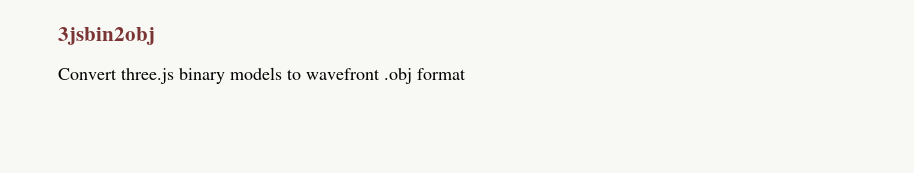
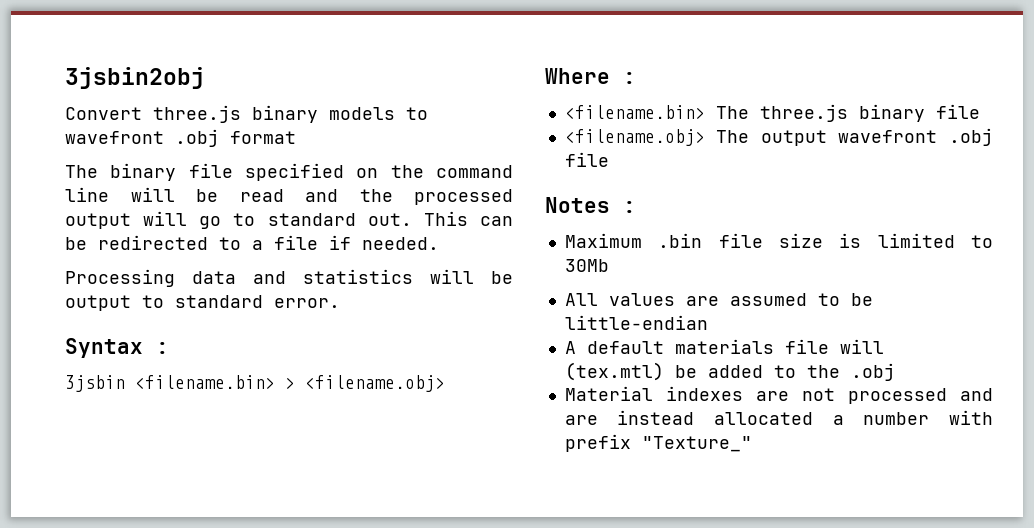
(466, 74) none -> [65,163,513,181] [65,187,513,205] [65,211,513,229] [65,235,439,250] [65,269,513,287] [65,295,340,311] [65,338,169,358] [65,375,445,392] [545,68,636,84] [564,104,980,122] [564,128,993,146] [564,152,609,167] [545,197,636,213] [564,233,993,248] [564,259,609,272] [564,293,873,306] [564,315,708,330] [564,339,884,354] [564,362,895,381] [564,386,993,404] [564,410,993,425] [564,434,752,452] // The binary file specified on the command line will be read and the processed output will go to standard out. This can be redirected to a file if needed. // Processing data and statistics will be output to standard error. // Syntax : // 3jsbin <filename.bin> > <filename.obj> // Where : // <filename.bin> The three.js binary file // <filename.obj> The output wavefront .obj file // Notes : // Maximum .bin file size is limited to 30Mb // All values are assumed to be little-endian // A default materials file will (tex.mtl) be added to the .obj // Material indexes are not processed and are instead allocated a number with prefix "Texture_"

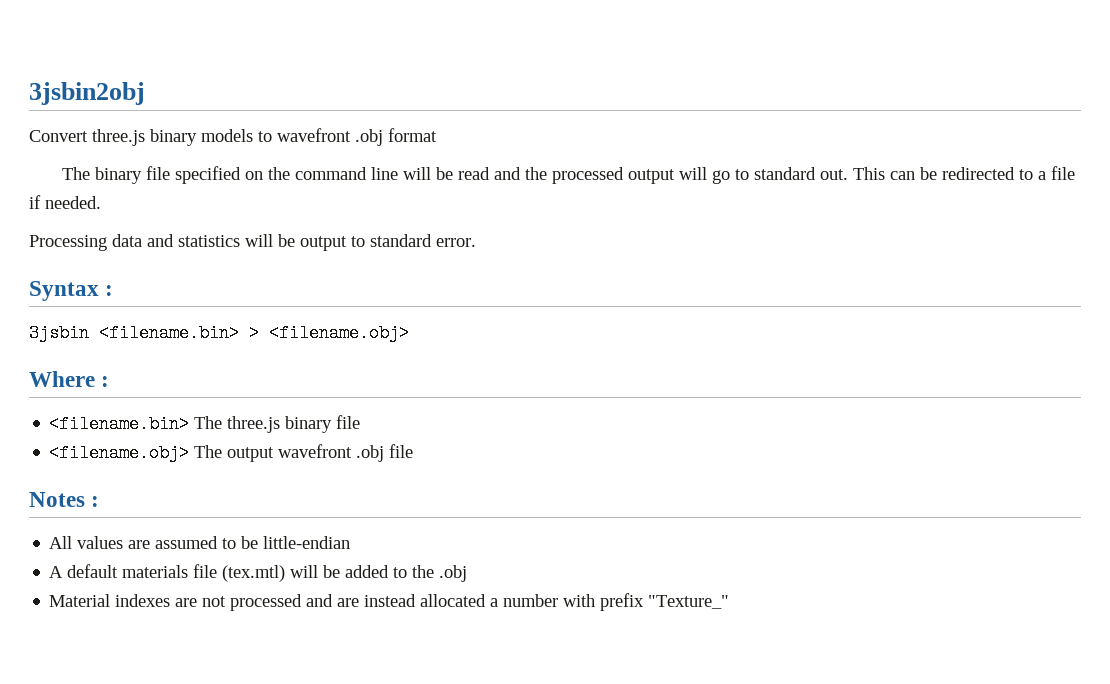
[564,233,993,248] [564,259,609,272] // Maximum .bin file size is limited to 30Mb -> (100, 501) none
[839,339,884,354] [564,362,664,381] will (tex.mtl) -> [222,565,319,582] (tex.mtl) will

